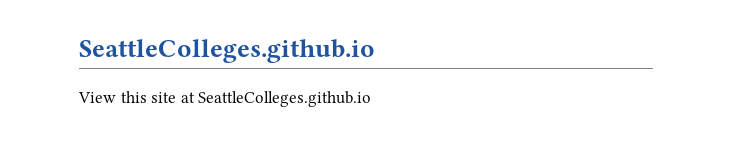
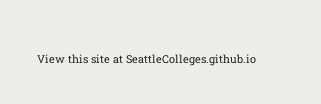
[79,39,375,63] SeattleColleges.github.io // -> (37, 59) none

